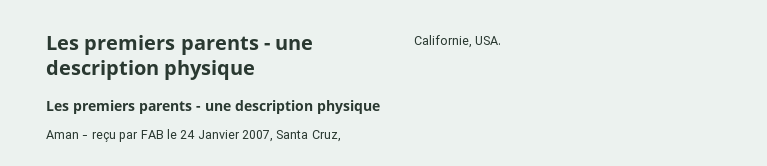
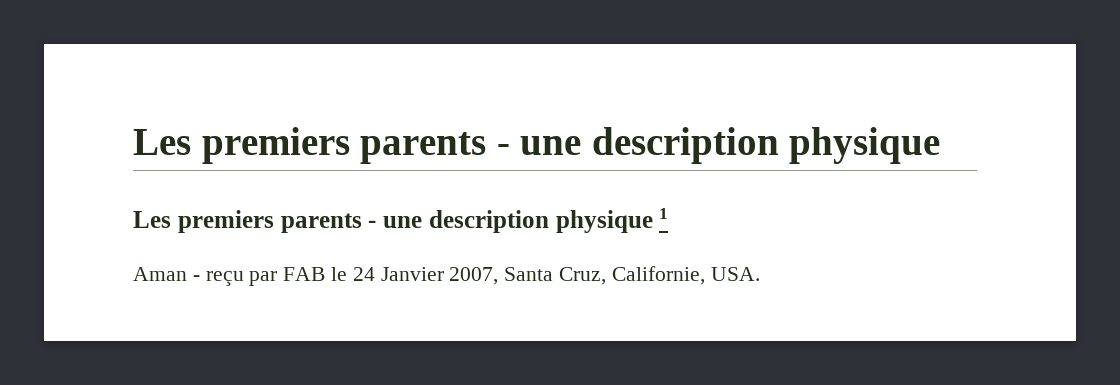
(380, 107) none -> [659,208,669,219] 1

